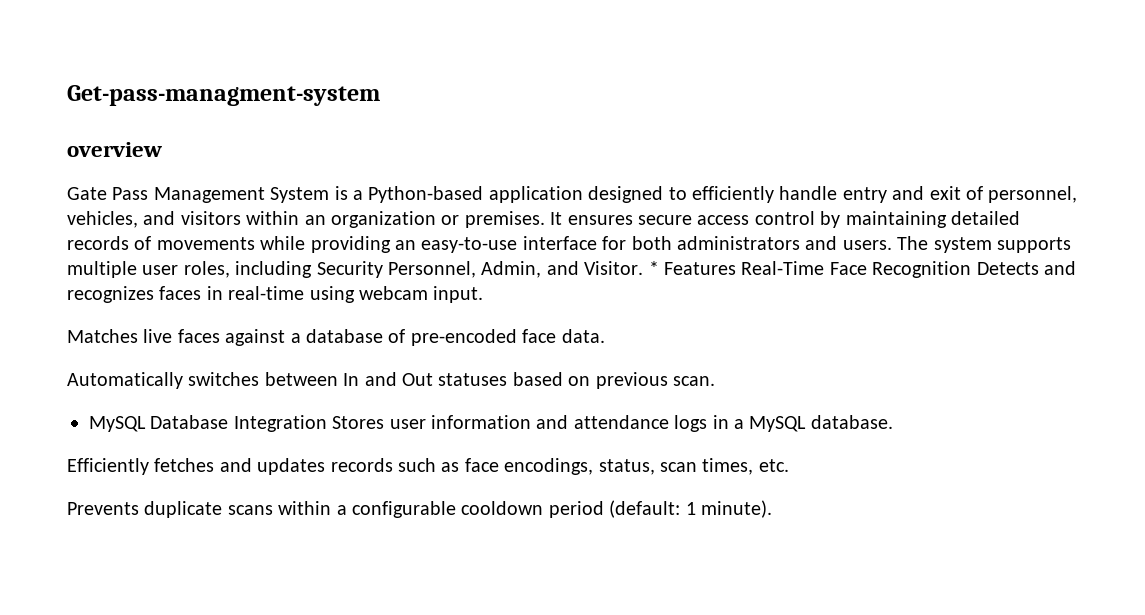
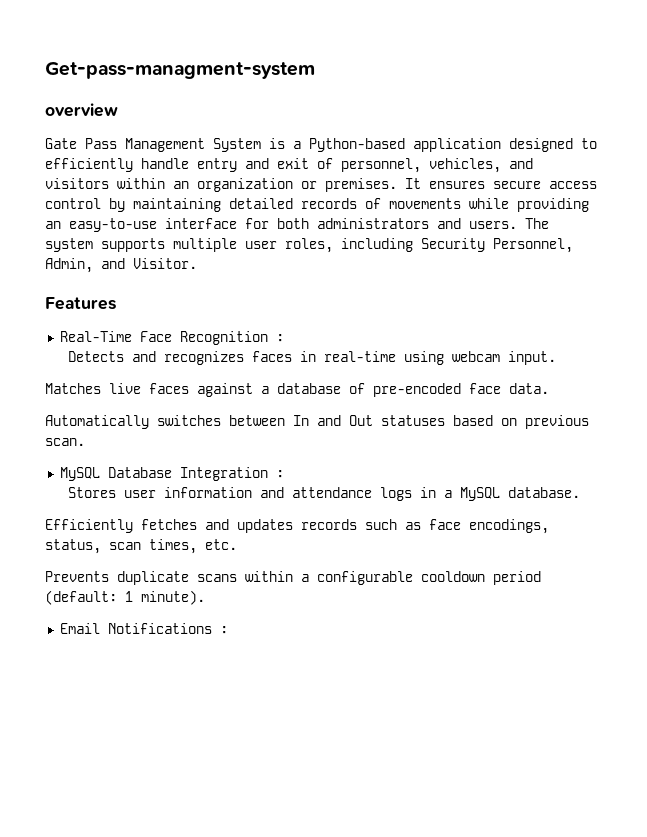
[648,261,659,275] * -> (197, 263) //
(736, 268) none -> (116, 303) //
(972, 269) none -> [275,334,284,342] : //
(327, 423) none -> [275,470,284,478] : //
(772, 509) none -> [59,623,228,634] // Email Notifications :

